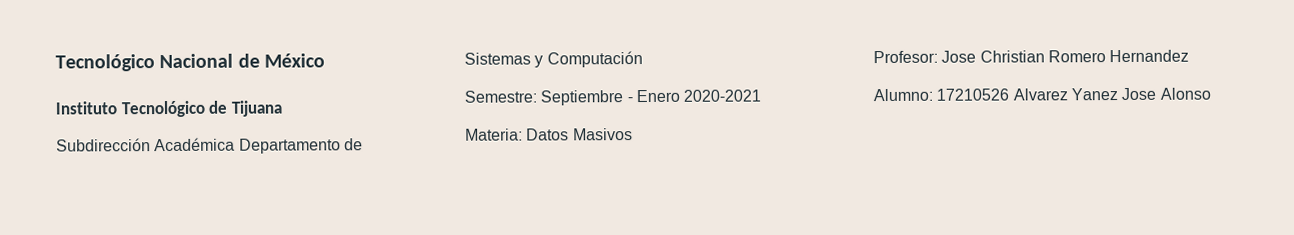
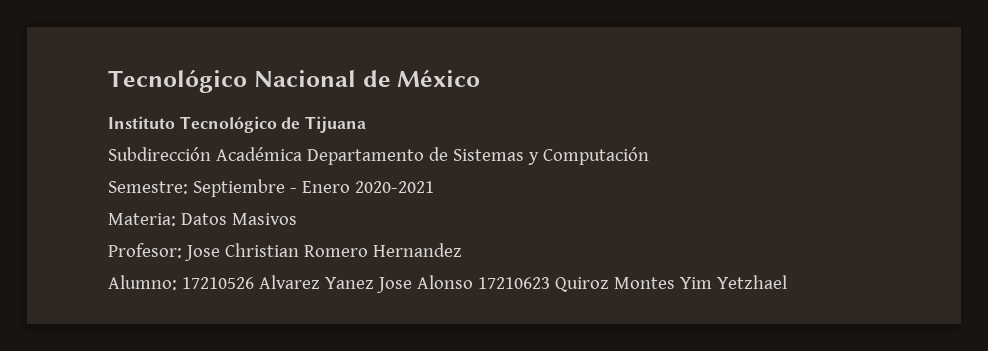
(1211, 93) none -> [477,275,787,292] 17210623 Quiroz Montes Yim Yetzhael

